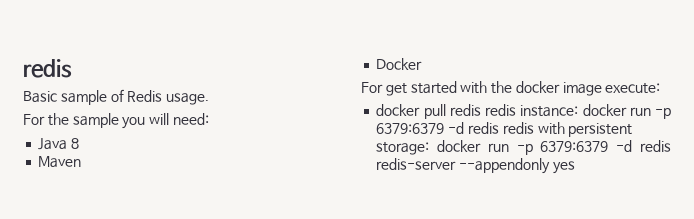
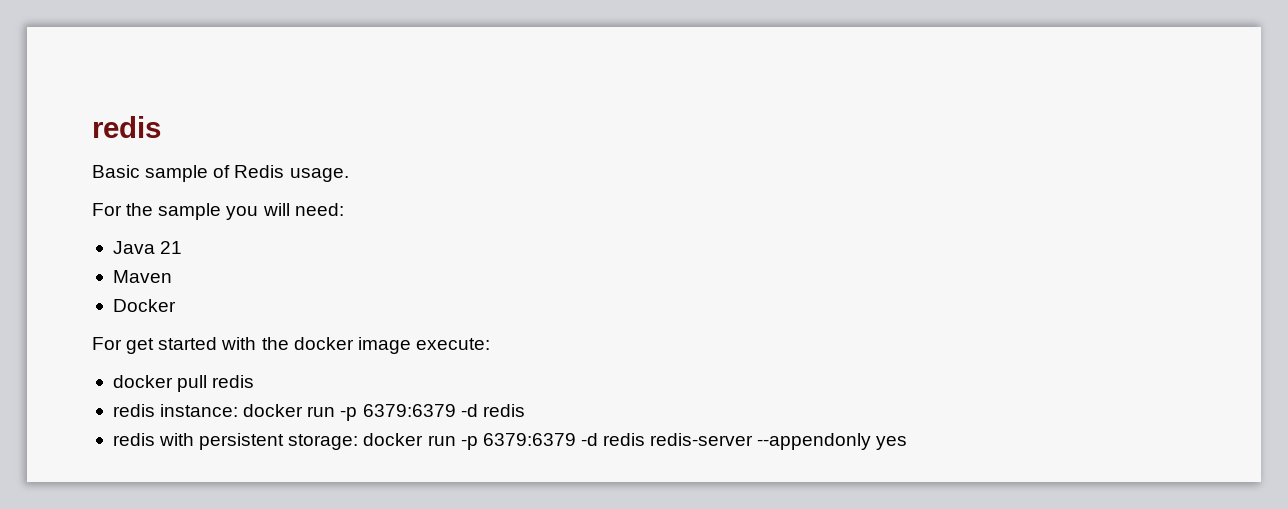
[71,138,80,149] 8 -> [160,241,183,254] 21
(481, 110) none -> (255, 381) //
(499, 128) none -> (525, 410) //

